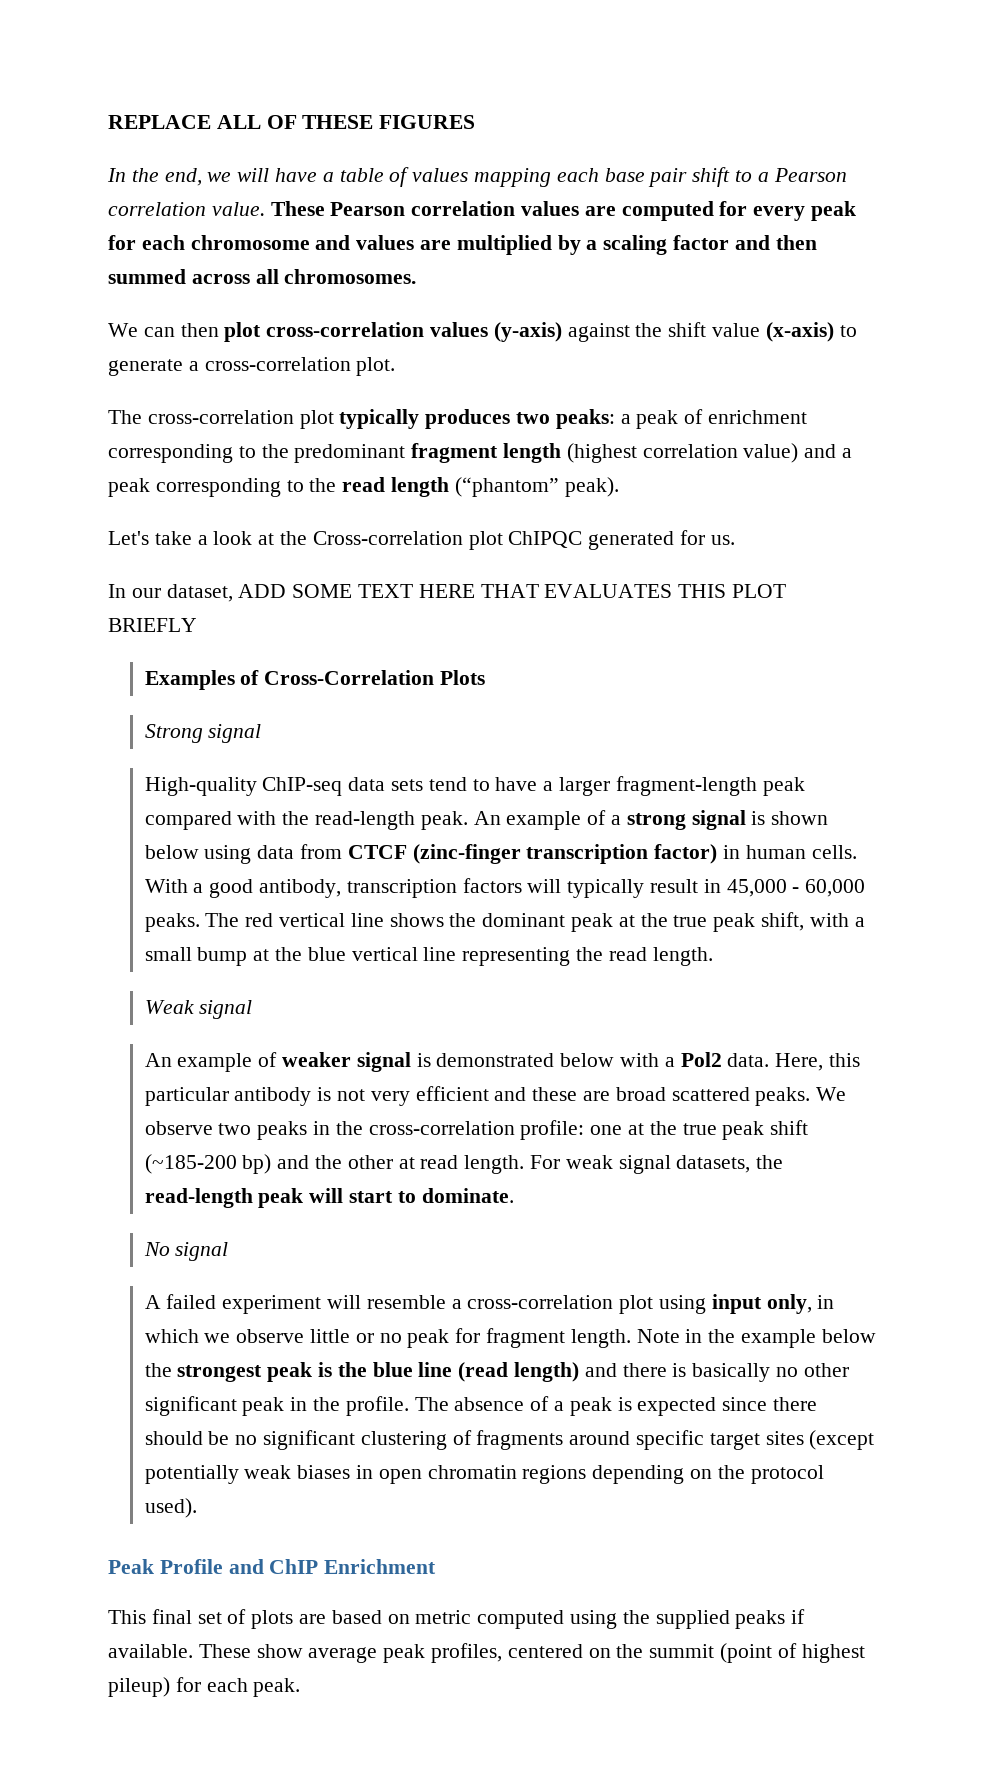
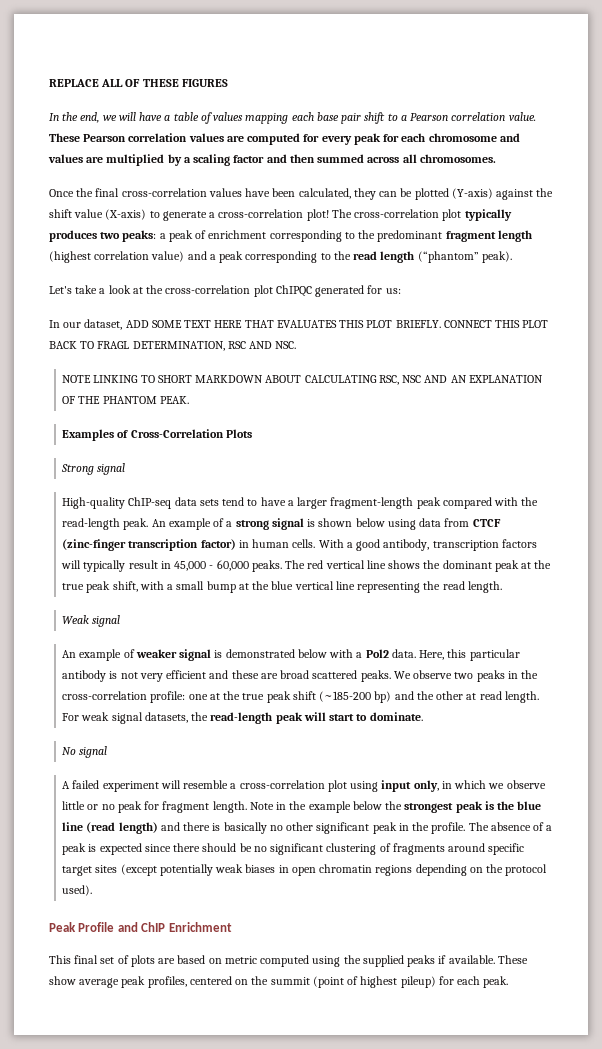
[108,322,562,342] We can then plot cross-correlation values (y-axis) -> [49,188,493,200] Once the final cross-correlation values have been calculated, they can be plotted (Y-axis)
[765,322,834,342] (x-axis) -> [105,209,147,220] (X-axis)
[356,357,396,376] plot. // -> [306,209,329,221] plot!
[312,531,463,545] Cross-correlation -> [165,285,251,294] cross-correlation
[710,535,735,545] us. -> [385,288,401,294] us:
[108,618,197,632] BRIEFLY -> [395,320,549,328] [49,341,297,351] [62,375,543,385] [62,396,189,404] BRIEFLY. CONNECT THIS PLOT BACK TO FRAGL DETERMINATION, RSC AND NSC. // NOTE LINKING TO SHORT MARKDOWN ABOUT CALCULATING RSC, NSC AND AN EXPLANATION OF THE PHANTOM PEAK.

